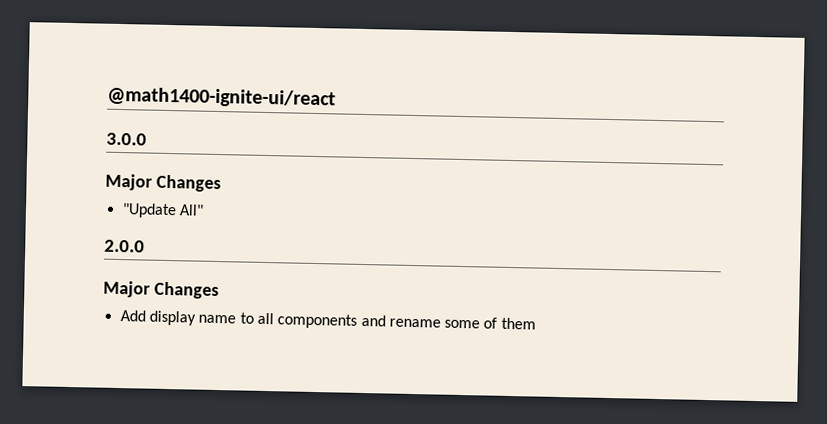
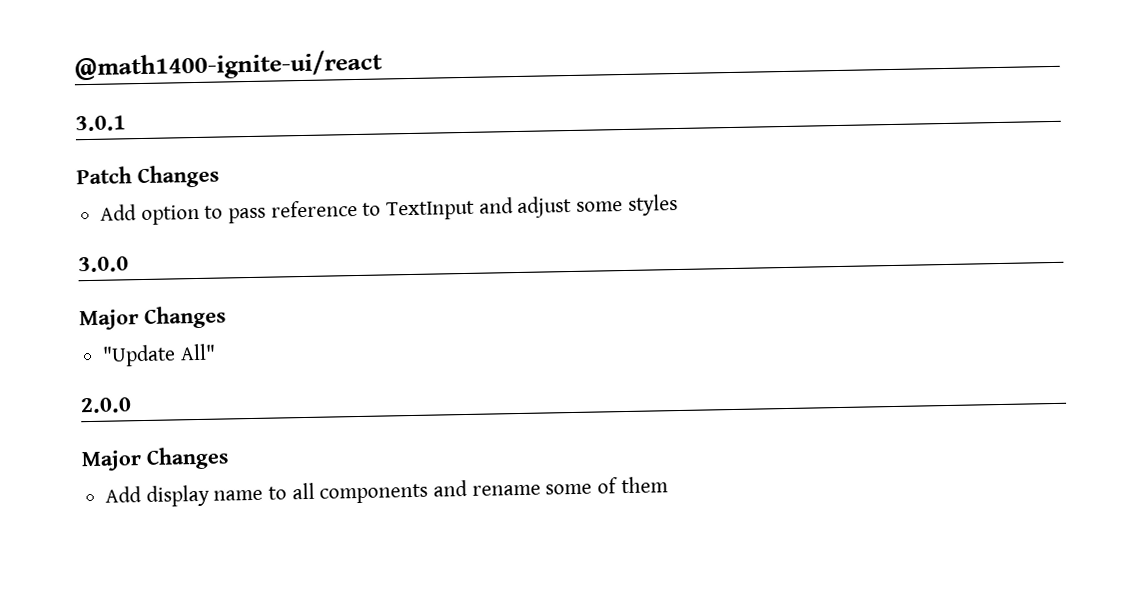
(336, 97) none -> [75,115,126,132] [76,164,219,189] [100,194,678,226] // 3.0.1 // Patch Changes // Add option to pass reference to TextInput and adjust some styles

